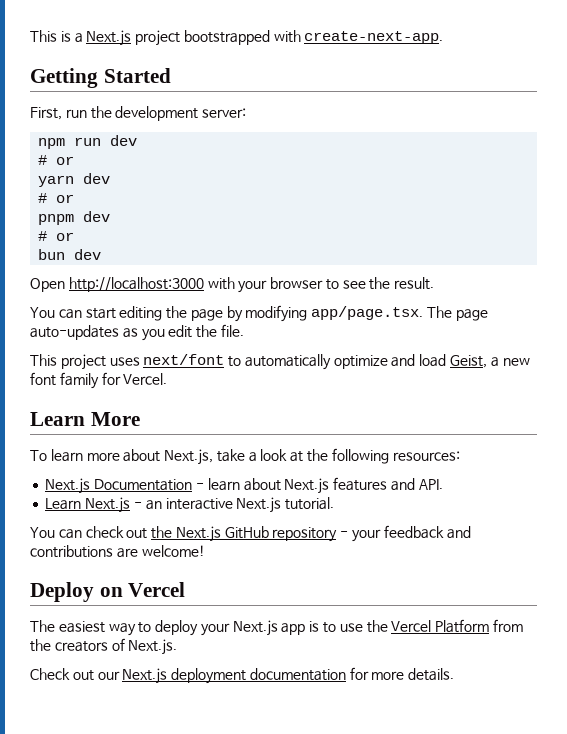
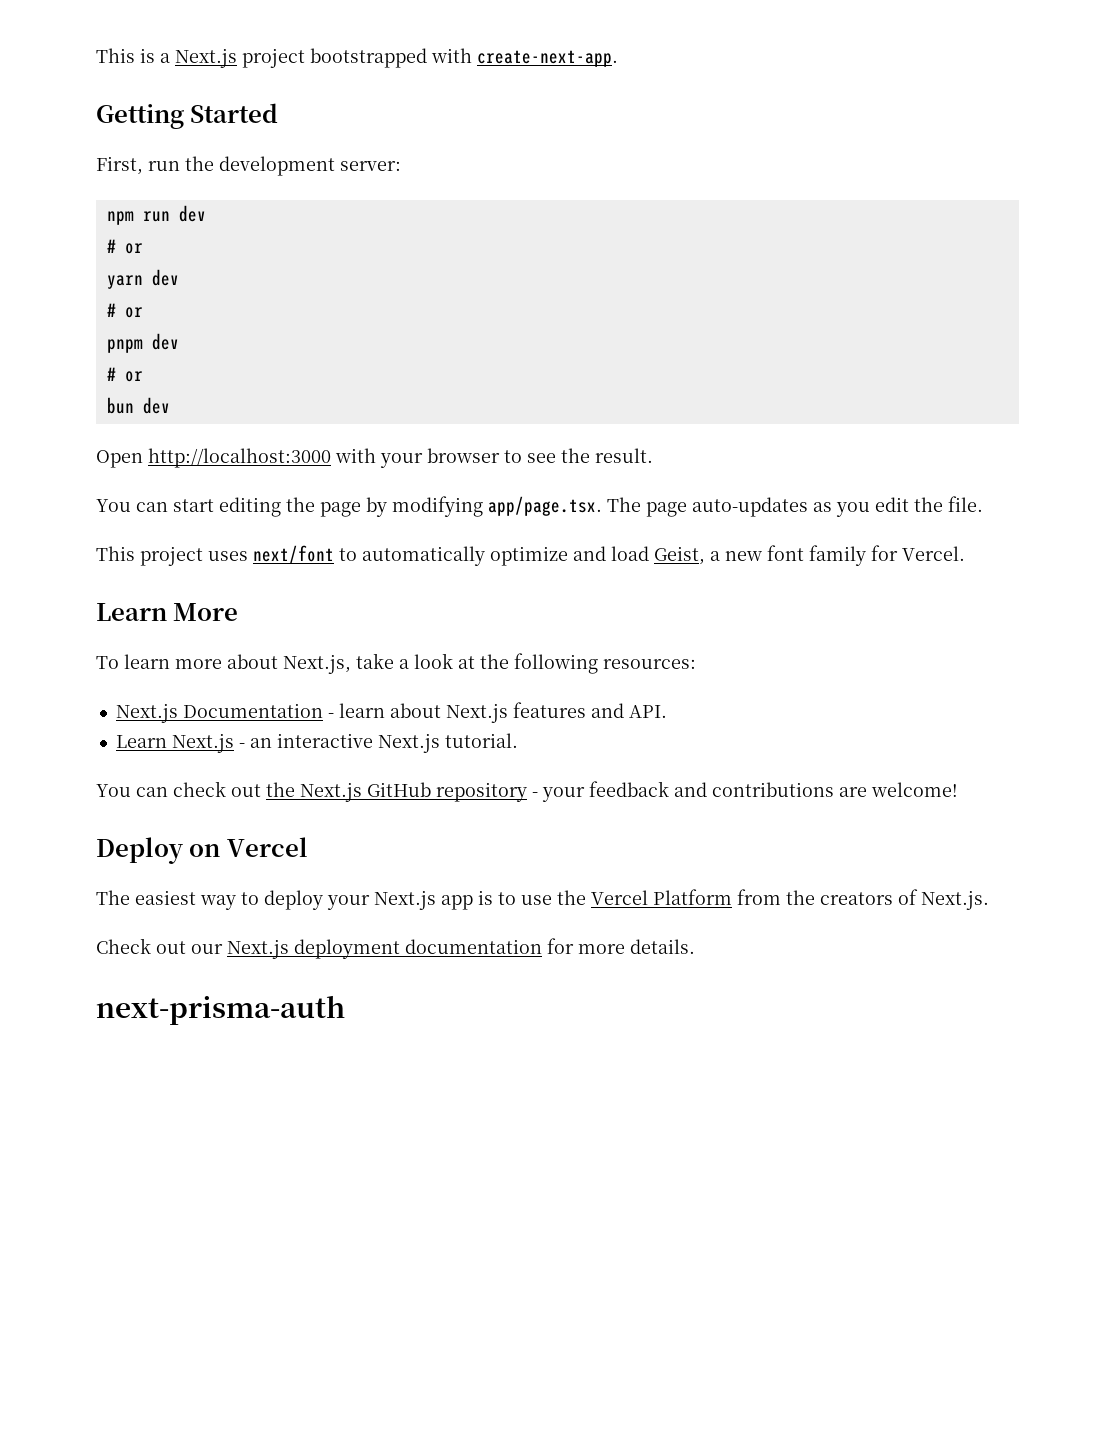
(455, 674) none -> [96,995,345,1025] // next-prisma-auth

